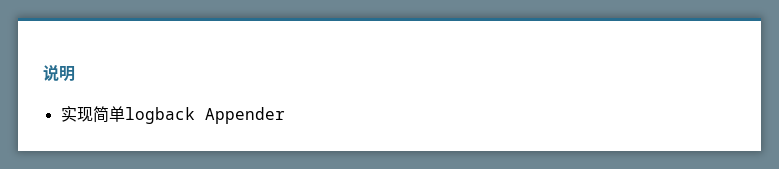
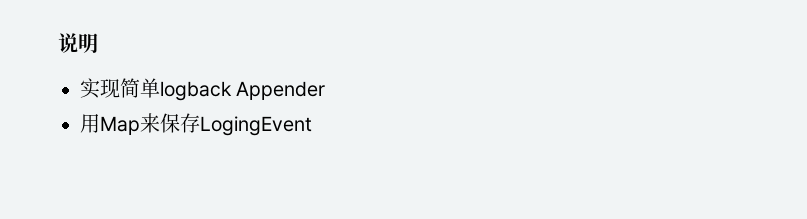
(285, 115) none -> [80,113,312,136] // 用Map来保存LogingEvent

